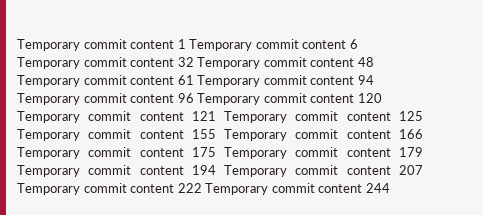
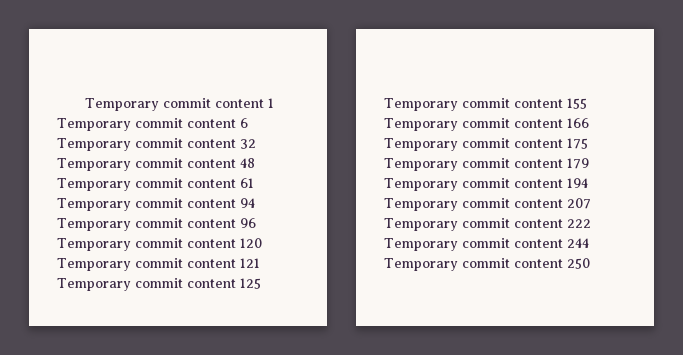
(390, 188) none -> [384,258,590,271] Temporary commit content 250

